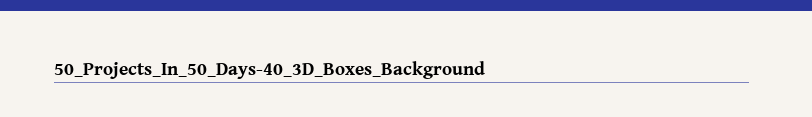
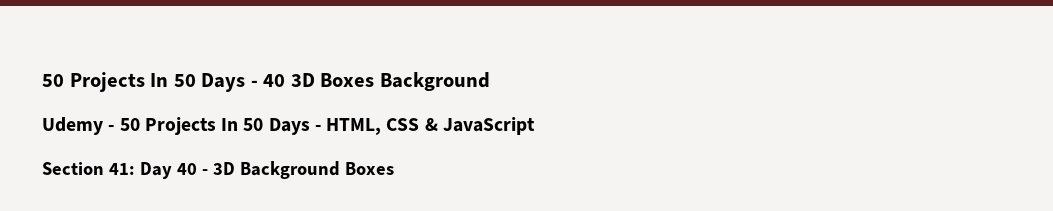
[54,61,485,79] 50_Projects_In_50_Days-40_3D_Boxes_Background -> [42,72,490,92] [42,117,535,135] [42,161,394,179] 50 Projects In 50 Days - 40 3D Boxes Background // Udemy - 50 Projects In 50 Days - HTML, CSS & JavaScript // Section 41: Day 40 - 3D Background Boxes

